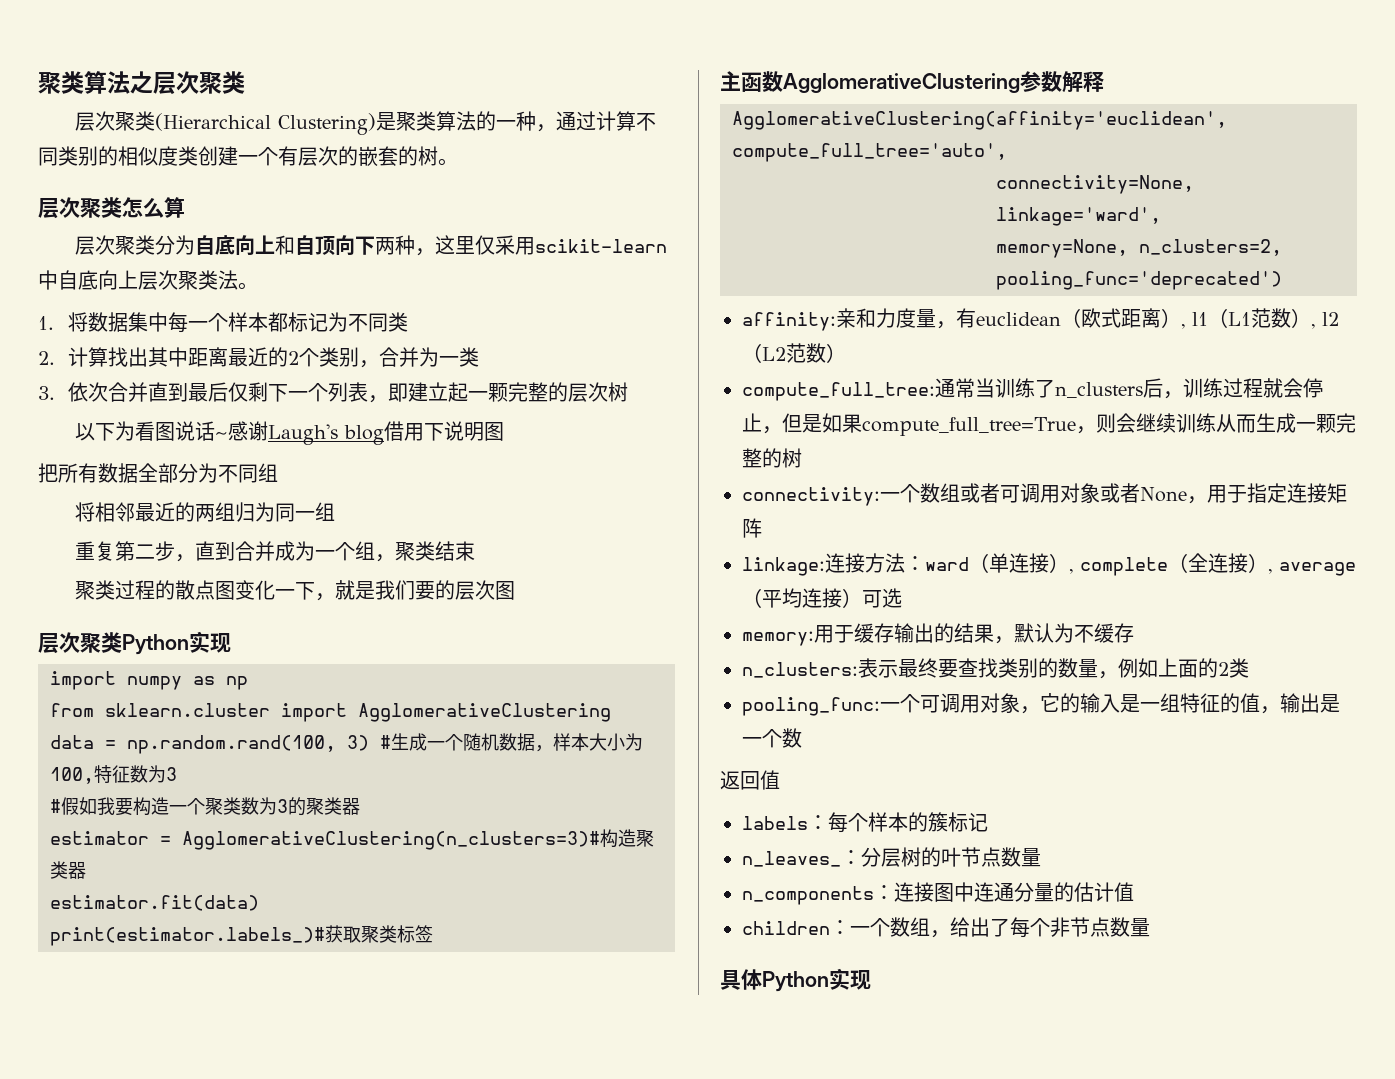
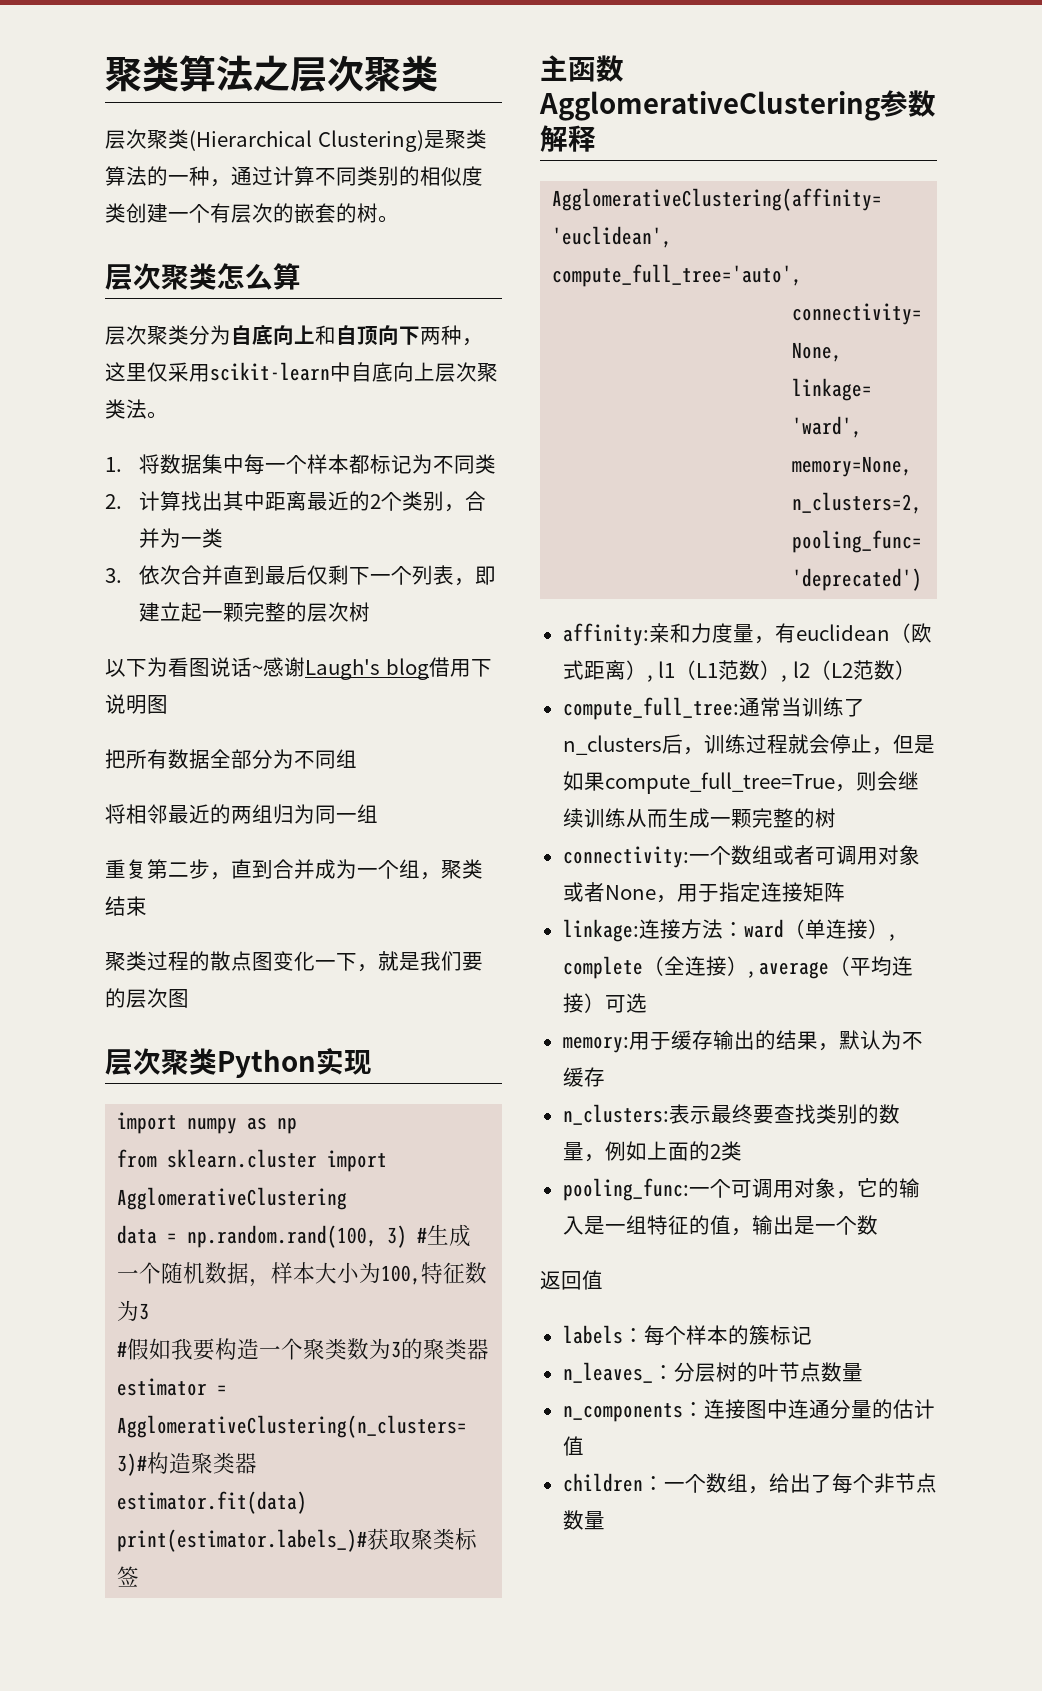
[720,968,871,992] // 具体Python实现 -> (605, 1520) none

